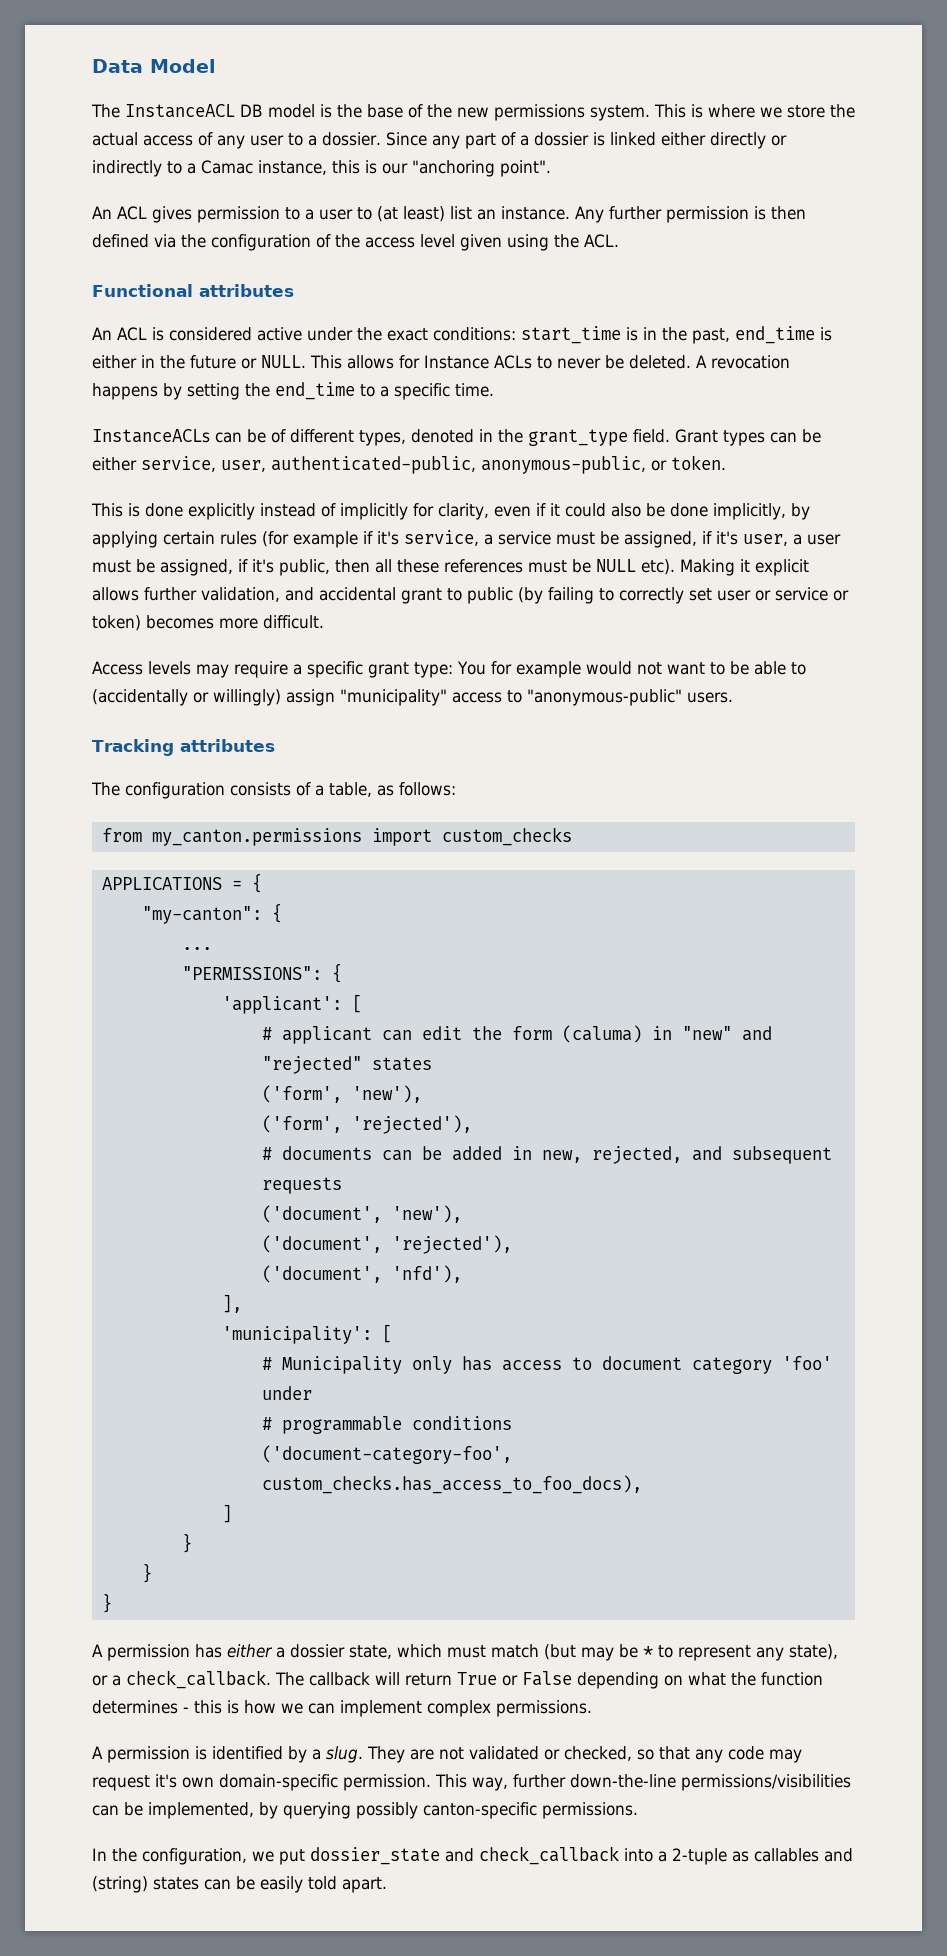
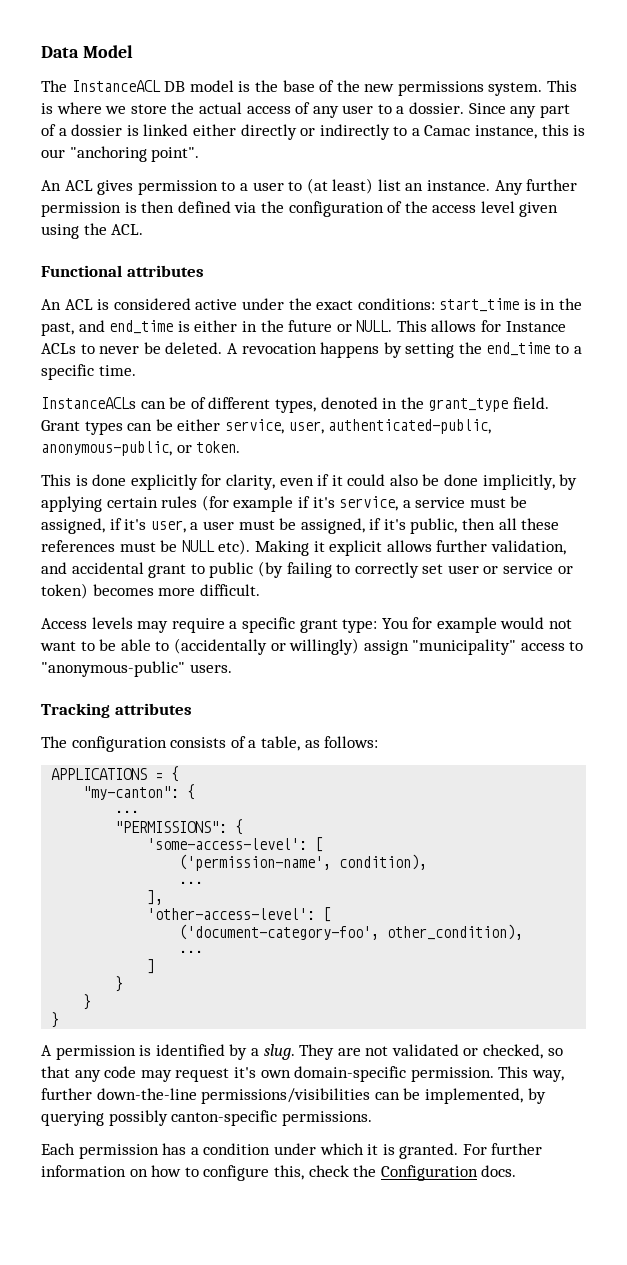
(730, 336) none -> [78,320,105,332] and
[260,503,408,520] instead of implicitly -> (198, 482) none
[101,827,572,846] // from my_canton.permissions import custom_checks -> (379, 742) none
[221,994,362,1014] [261,1025,772,1044] [261,1056,432,1074] [261,1085,422,1103] [261,1115,472,1134] [261,1146,832,1164] [261,1177,342,1194] [261,1205,462,1223] [261,1235,512,1254] [261,1265,462,1283] 'applicant': [ // # applicant can edit the form (caluma) in "new" and "rejected" states // ('form', 'new'), // ('form', 'rejected'), // # documents can be added in new, rejected, and subsequent requests // ('document', 'new'), // ('document', 'rejected'), // ('document', 'nfd'), -> [147,837,324,852] [179,854,428,871] [179,881,204,884] 'some-access-level': [ // ('permission-name', condition), // ...
[221,1324,392,1344] [261,1356,832,1374] [261,1386,312,1400] [261,1416,512,1434] [261,1445,512,1464] [261,1475,642,1494] [221,1504,232,1523] [181,1533,192,1553] [141,1563,152,1583] [101,1593,112,1613] [92,1644,838,1661] [92,1670,823,1689] [92,1700,592,1717] 'municipality': [ // # Municipality only has access to document category 'foo' under // # programmable conditions // ('document-category-foo', custom_checks.has_access_to_foo_docs), // ] // } // } // } // A permission has either a dossier state, which must match (but may be * to represent any state), or a check_callback. The callback will return True or False depending on what the function determines - this is how we can implement complex permissions. -> [147,907,332,922] [179,924,524,940] [179,950,204,953] [147,959,156,974] [115,976,124,992] [83,994,92,1010] [51,1012,60,1028] 'other-access-level': [ // ('document-category-foo', other_condition), // ... // ] // } // } // }
[92,1846,853,1865] [92,1876,387,1893] In the configuration, we put dossier_state and check_callback into a 2-tuple as callables and (string) states can be easily told apart. -> [41,1143,543,1159] [41,1165,517,1181] Each permission has a condition under which it is granted. For further information on how to configure this, check the Configuration docs.

